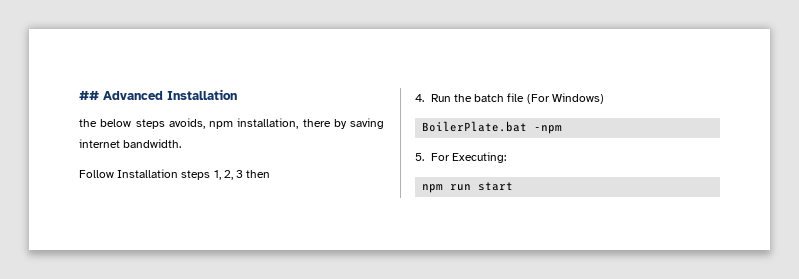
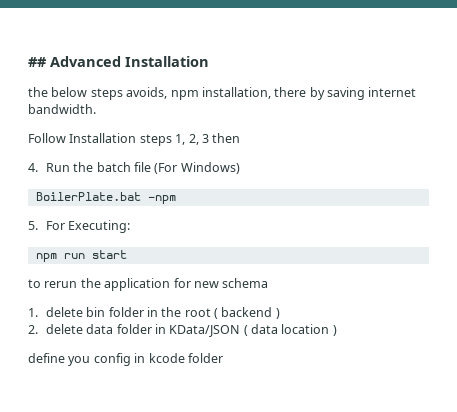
(514, 186) none -> [28,278,269,291] [28,307,280,319] [28,324,337,337] [28,353,223,366] // to rerun the application for new schema // 1. delete bin folder in the root ( backend ) // 2. delete data folder in KData/JSON ( data location ) // define you config in kcode folder

